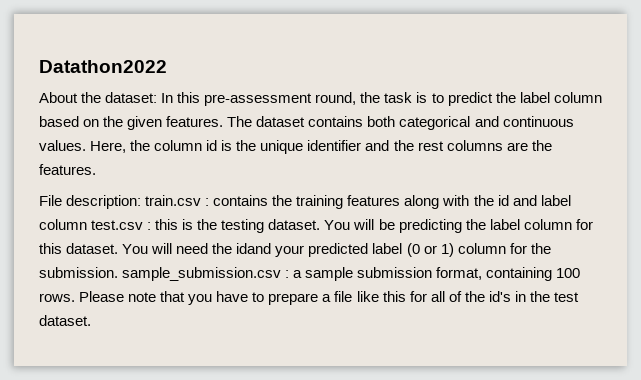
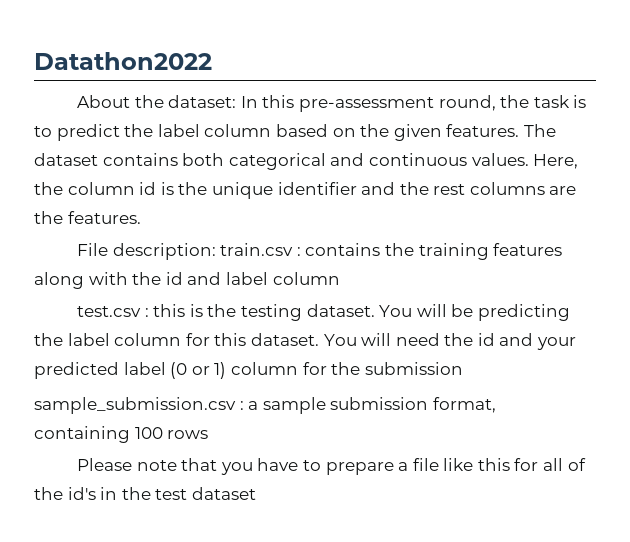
(87, 224) none -> (340, 278) //
[236,243,272,254] idand -> [477,333,534,346] id and
[39,267,118,278] submission. -> [364,362,463,375] submission //
[39,293,75,302] rows. -> [167,430,209,439] rows //
[39,315,91,326] dataset. -> [191,487,256,500] dataset

